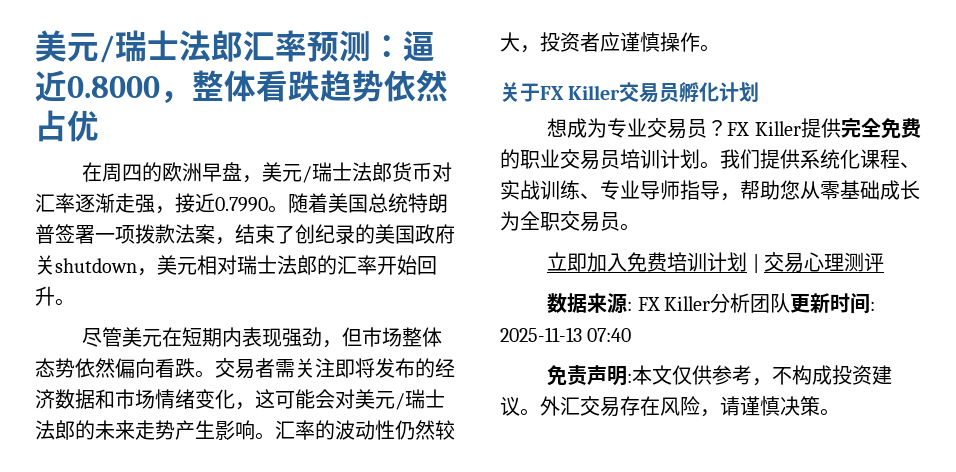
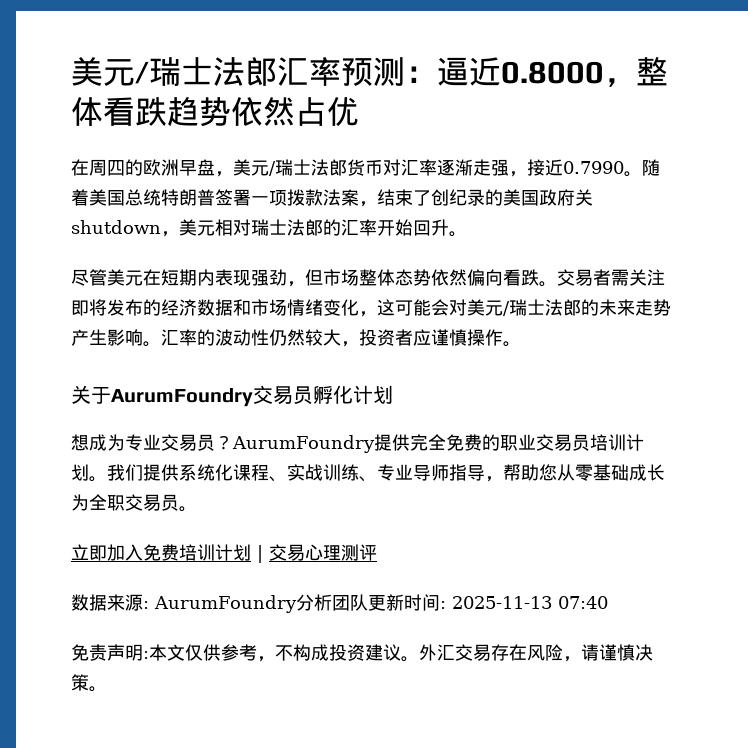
[540,85,621,100] FX Killer -> [111,388,253,407] AurumFoundry
[727,121,801,136] FX Killer -> [232,435,375,453] AurumFoundry
[637,296,711,311] FX Killer -> [154,595,297,613] AurumFoundry

